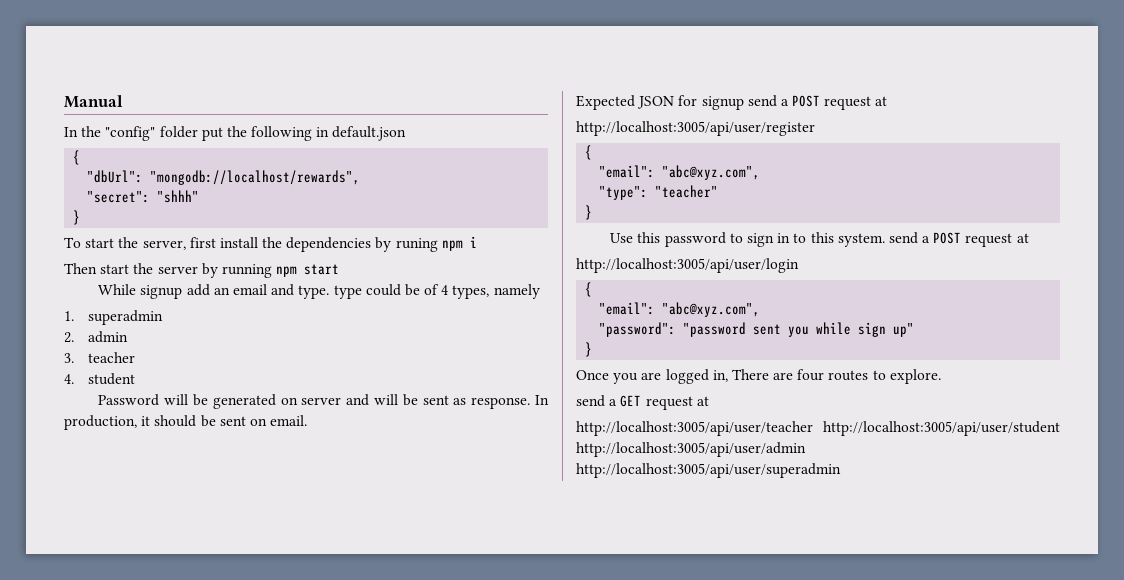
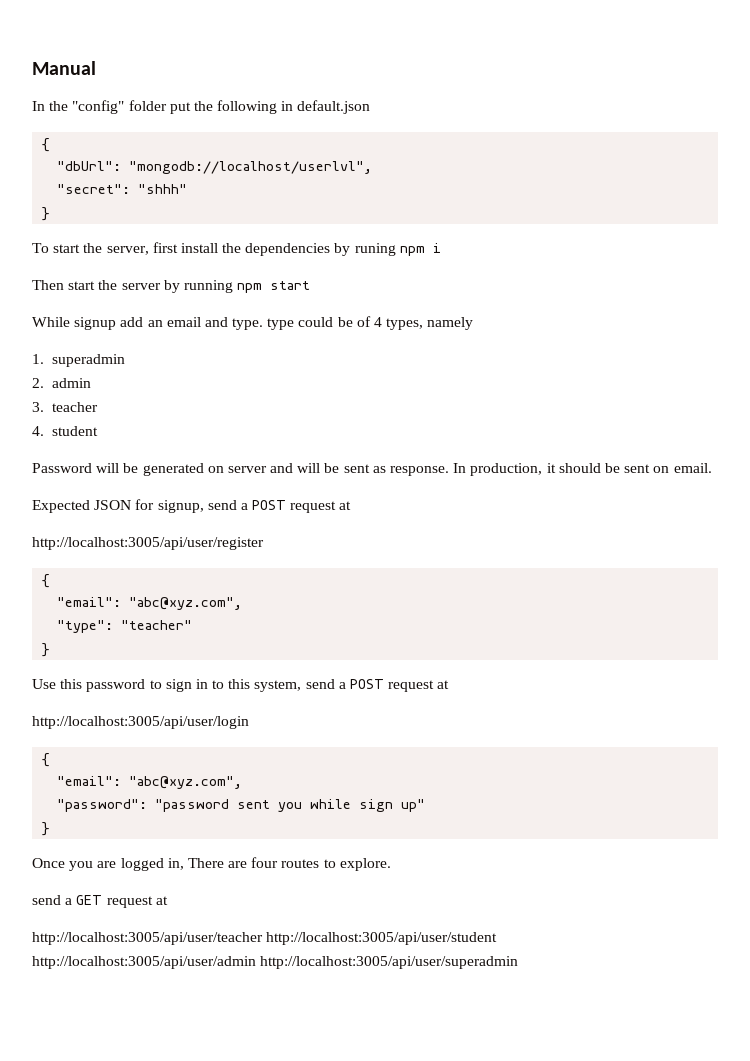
[150,170,361,185] "mongodb://localhost/rewards", -> [129,161,373,174] "mongodb://localhost/userlvl",
[701,96,744,110] signup -> [157,500,204,513] signup,
[837,233,885,247] system. -> [254,680,302,692] system,

